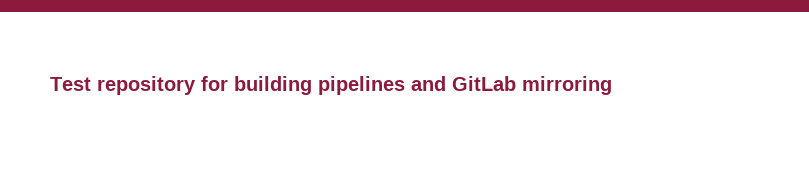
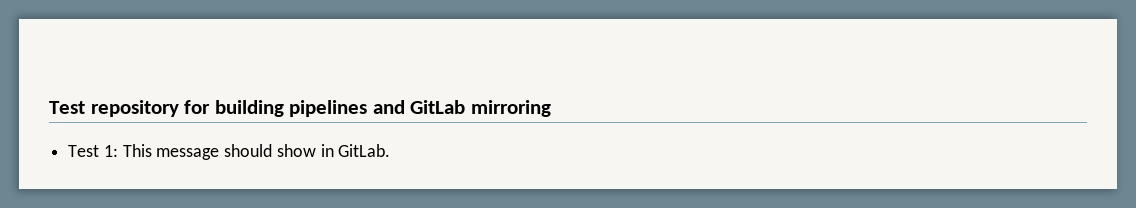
(612, 85) none -> [68,144,391,160] // Test 1: This message should show in GitLab.

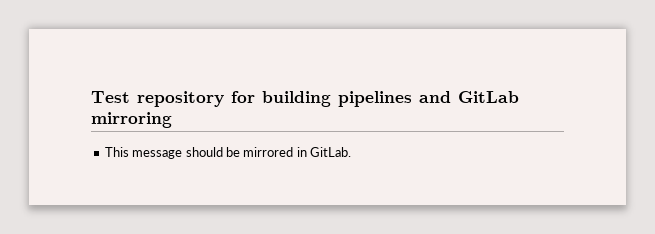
[68,145,118,157] Test 1: -> (172, 120) none
[276,144,316,157] show -> [225,147,294,157] be mirrored

